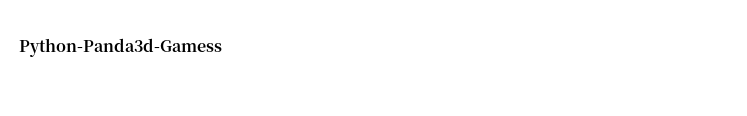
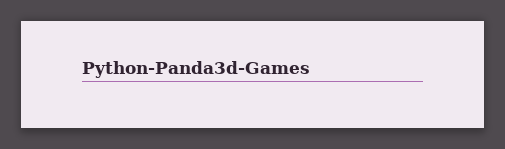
[19,38,222,57] Python-Panda3d-Gamess -> [82,61,310,78] Python-Panda3d-Games

